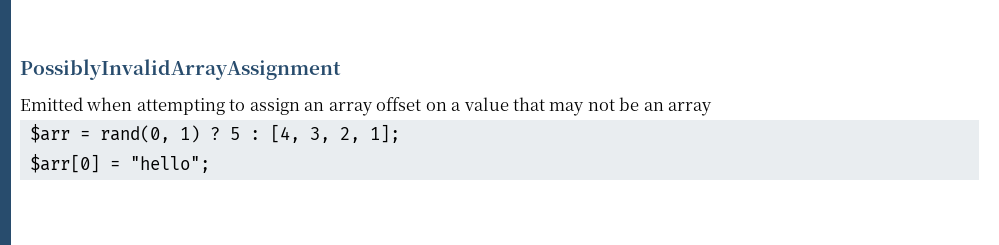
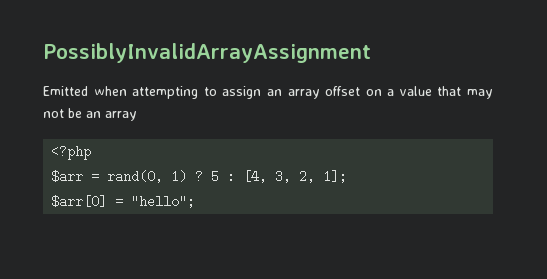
(713, 109) none -> [51,145,92,160] // <?php

